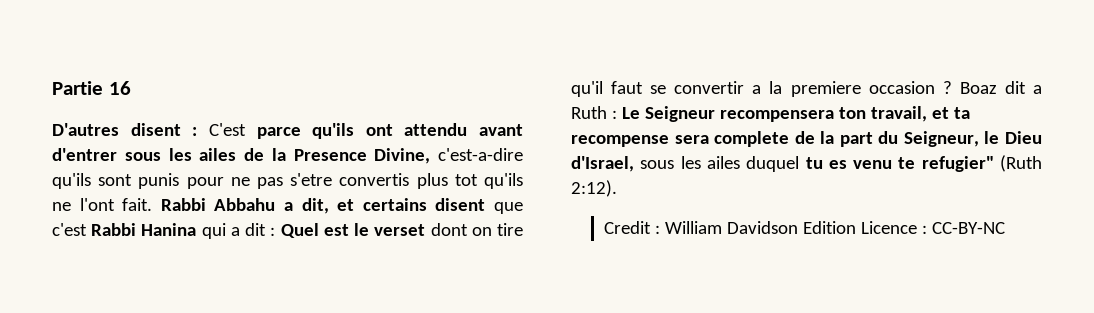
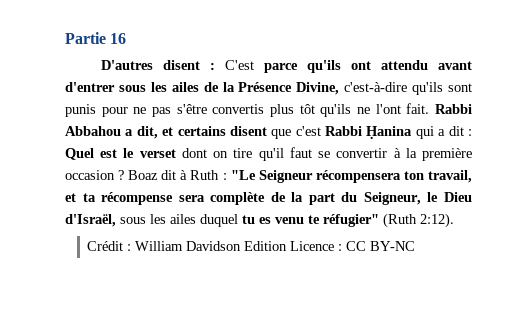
[293,148,523,164] Presence Divine, c'est-a-dire -> [238,82,408,95] Présence Divine, c'est-à-dire
[290,173,333,186] s'etre -> [176,104,207,114] s'être
[454,174,478,186] tot -> [299,104,315,114] tôt
[214,198,276,211] Abbahu -> [65,126,121,136] Abbahou
[141,223,197,236] Hanina -> [366,126,413,139] Ḥanina
[752,81,861,97] a la premiere -> [393,148,472,161] à la première
[1033,85,1042,94] a -> [180,170,188,180] à
[621,106,834,122] Le Seigneur recompensera -> [230,170,401,183] "Le Seigneur récompensera
[571,131,790,147] recompense sera complete -> [101,192,266,205] récompense sera complète
[571,156,634,172] d'Israel, -> [65,214,116,227] d'Israël,
[921,156,994,172] refugier" -> [323,214,379,227] réfugier"
[603,221,651,234] Credit -> [87,241,124,251] Crédit
[931,222,1005,234] CC-BY-NC -> [346,241,416,251] CC BY-NC

